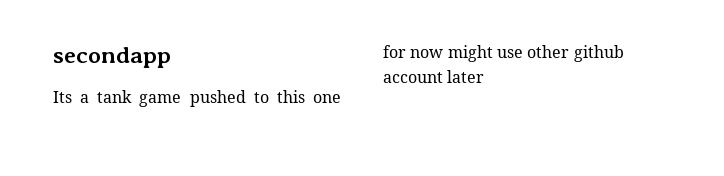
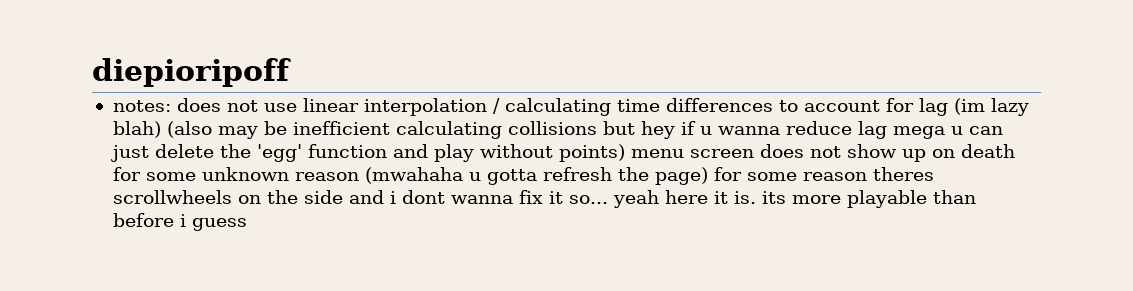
[53,47,171,68] [53,90,341,107] [383,45,624,62] [383,70,485,83] secondapp // Its a tank game pushed to this one for now might use other github account later -> [92,58,291,87] [112,98,1029,116] [112,121,1003,139] [110,144,1015,162] [112,167,934,185] [112,190,976,208] [112,213,247,231] diepioripoff // notes: does not use linear interpolation / calculating time differences to account for lag (im lazy blah) (also may be inefficient calculating collisions but hey if u wanna reduce lag mega u can just delete the 'egg' function and play without points) menu screen does not show up on death for some unknown reason (mwahaha u gotta refresh the page) for some reason theres scrollwheels on the side and i dont wanna fix it so... yeah here it is. its more playable than before i guess

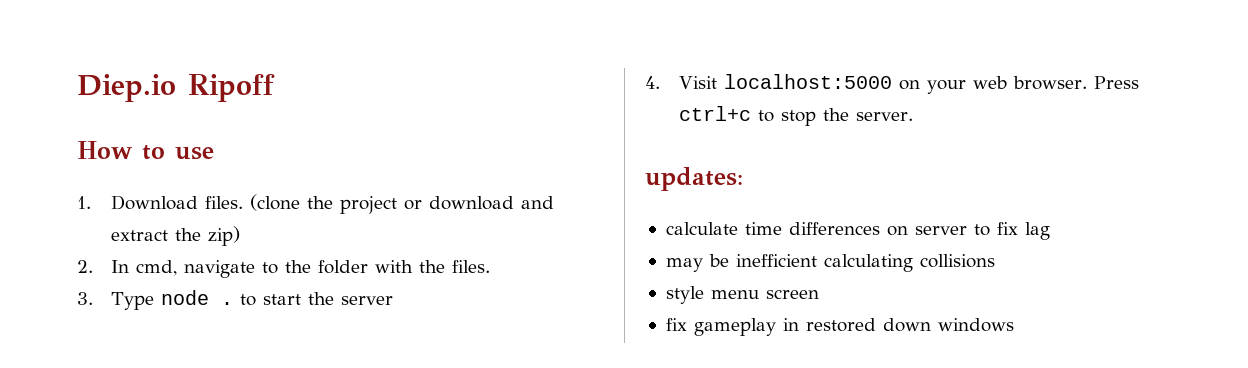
[92,58,291,87] [112,98,1029,116] [112,121,212,138] diepioripoff // notes: does not use linear interpolation / calculating time differences to account for lag (im lazy blah) (also -> [77,74,275,102] [77,141,214,160] [77,194,554,214] [110,226,240,246] [77,260,490,278] [77,290,393,310] [645,74,1139,94] [678,106,913,126] [645,167,743,191] [665,222,1050,240] Diep.io Ripoff // How to use // 1. Download files. (clone the project or download and extract the zip) // 2. In cmd, navigate to the folder with the files. // 3. Type node . to start the server // 4. Visit localhost:5000 on your web browser. Press ctrl+c to stop the server. // updates: // calculate time differences on server to fix lag //
[602,121,1003,139] [110,144,1015,162] [112,167,934,185] [112,190,976,208] [112,213,247,231] but hey if u wanna reduce lag mega u can just delete the 'egg' function and play without points) menu screen does not show up on death for some unknown reason (mwahaha u gotta refresh the page) for some reason theres scrollwheels on the side and i dont wanna fix it so... yeah here it is. its more playable than before i guess -> [665,286,819,304] [665,318,1014,336] // style menu screen // fix gameplay in restored down windows

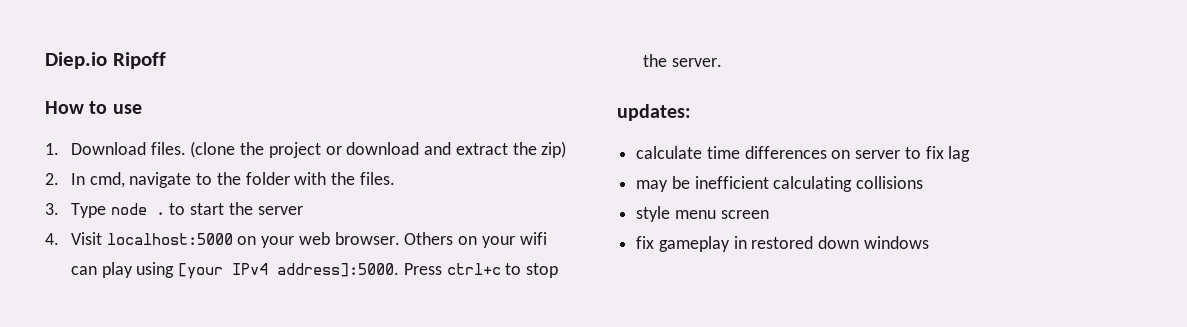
(1087, 83) none -> [404,232,547,248] [70,262,400,279] Others on your wifi can play using [your IPv4 address]:5000.

